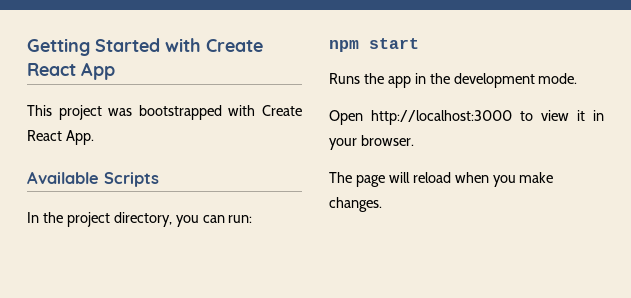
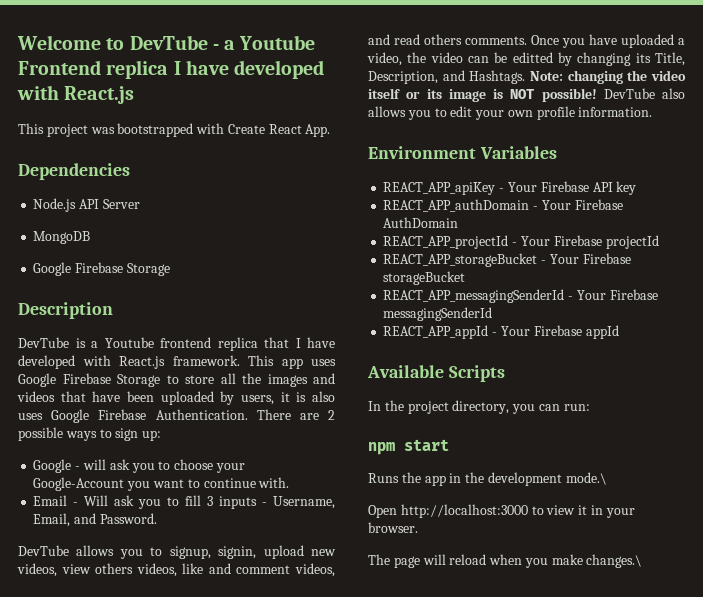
[27,38,263,56] [27,62,115,80] Getting Started with Create React App -> [17,35,316,50] [18,60,325,79] [17,85,135,104] Welcome to DevTube - a Youtube Frontend replica I have developed with React.js
(94, 137) none -> [18,163,130,180] [33,198,140,212] [33,231,91,244] [33,262,170,276] [18,302,113,319] [18,337,335,351] [18,355,336,369] [18,373,335,387] [17,391,335,405] [18,409,335,423] [18,427,162,441] [33,459,245,473] [33,477,290,491] [33,495,336,509] [33,513,157,527] [18,545,336,559] [17,563,335,577] [368,34,685,48] [367,52,685,66] [368,70,686,84] [368,88,685,102] [368,106,653,120] [368,146,557,159] [383,181,637,195] [383,199,623,212] [383,217,459,228] [383,235,659,249] [383,253,631,267] [383,271,466,285] [383,289,658,303] [383,307,493,321] [383,325,619,339] // Dependencies // Node.js API Server // MongoDB // Google Firebase Storage // Description // DevTube is a Youtube frontend replica that I have developed with React.js framework. This app uses Google Firebase Storage to store all the images and videos that have been uploaded by users, it is also uses Google Firebase Authentication. There are 2 possible ways to sign up: // Google - will ask you to choose your Google-Account you want to continue with. // Email - Will ask you to fill 3 inputs - Username, Email, and Password. // DevTube allows you to signup, signin, upload new videos, view others videos, like and comment videos, and read others comments. Once you have uploaded a video, the video can be editted by changing its Title, Description, and Hashtags. Note: changing the video itself or its image is NOT possible! DevTube also allows you to edit your own profile information. // Environment Variables // REACT_APP_apiKey - Your Firebase API key // REACT_APP_authDomain - Your Firebase AuthDomain // REACT_APP_projectId - Your Firebase projectId // REACT_APP_storageBucket - Your Firebase storageBucket // REACT_APP_messagingSenderId - Your Firebase messagingSenderId // REACT_APP_appId - Your Firebase appId
[538,73,578,84] mode. -> [565,472,607,485] mode.\
[329,197,382,212] changes. -> [586,554,643,568] changes.\

